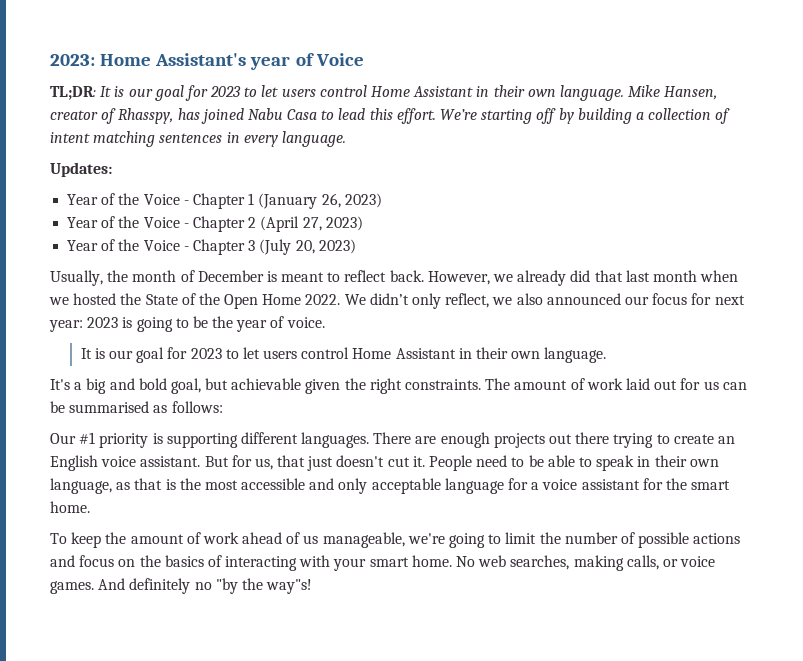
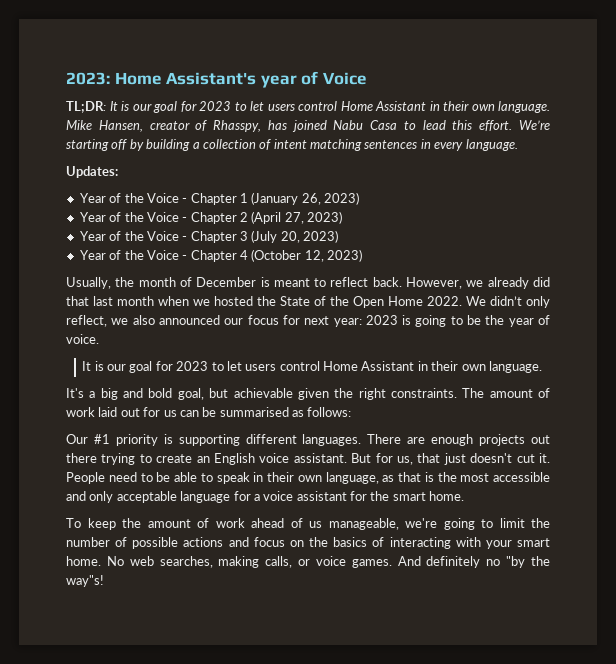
(356, 246) none -> [79,249,363,262] // Year of the Voice - Chapter 4 (October 12, 2023)

